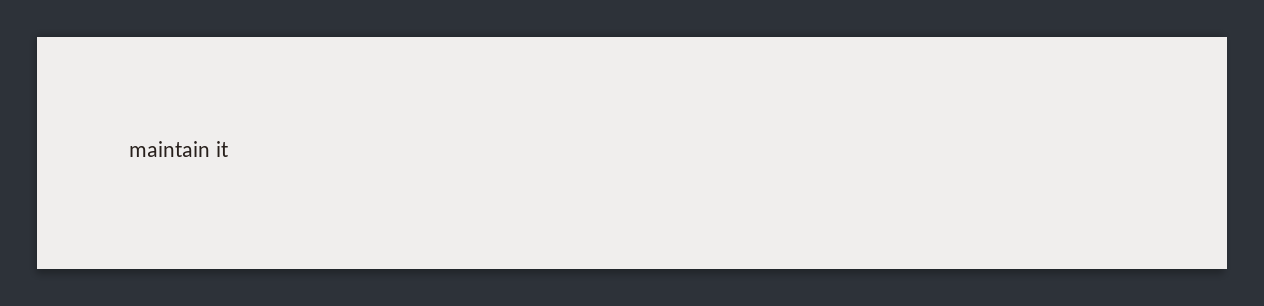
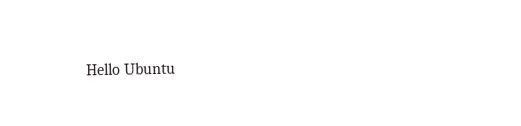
[129,141,228,157] maintain it -> [85,61,177,76] Hello Ubuntu

